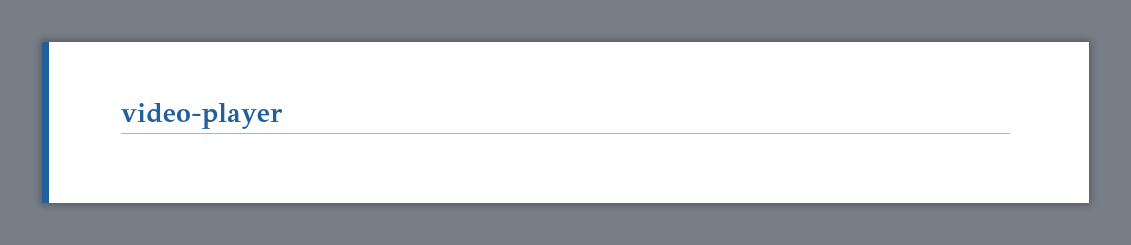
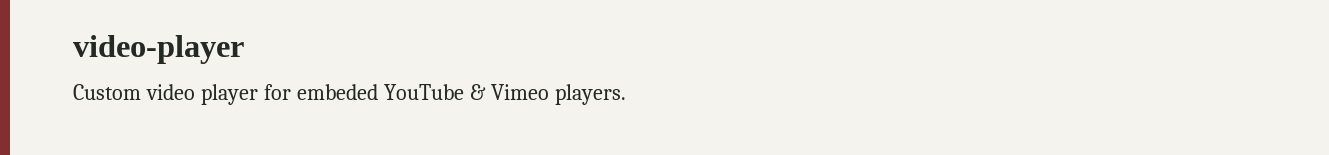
(283, 116) none -> [73,84,626,105] // Custom video player for embeded YouTube & Vimeo players.

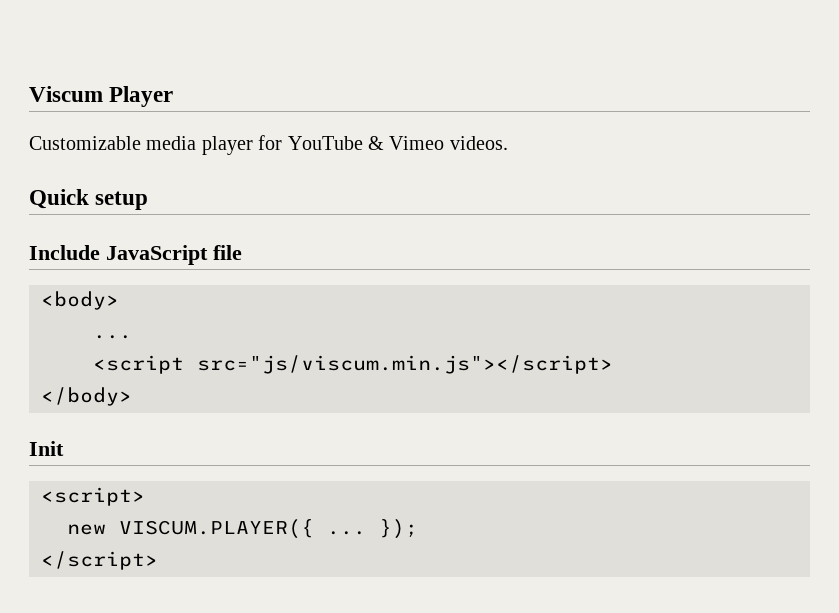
[73,35,244,64] [73,84,195,100] video-player // Custom video -> [29,86,174,107] [29,136,197,150] Viscum Player // Customizable media
[296,84,378,100] embeded -> (283, 142) none
[554,84,626,105] players. -> [449,136,508,150] [29,189,149,210] [29,245,242,265] [41,291,119,310] [93,335,132,339] [93,355,613,374] [41,387,132,406] [29,441,64,456] [41,487,145,506] [67,519,418,539] [41,551,158,570] videos. // Quick setup // Include JavaScript file // <body> // ... // <script src="js/viscum.min.js"></script> // </body> // Init // <script> // new VISCUM.PLAYER({ ... }); // </script>

